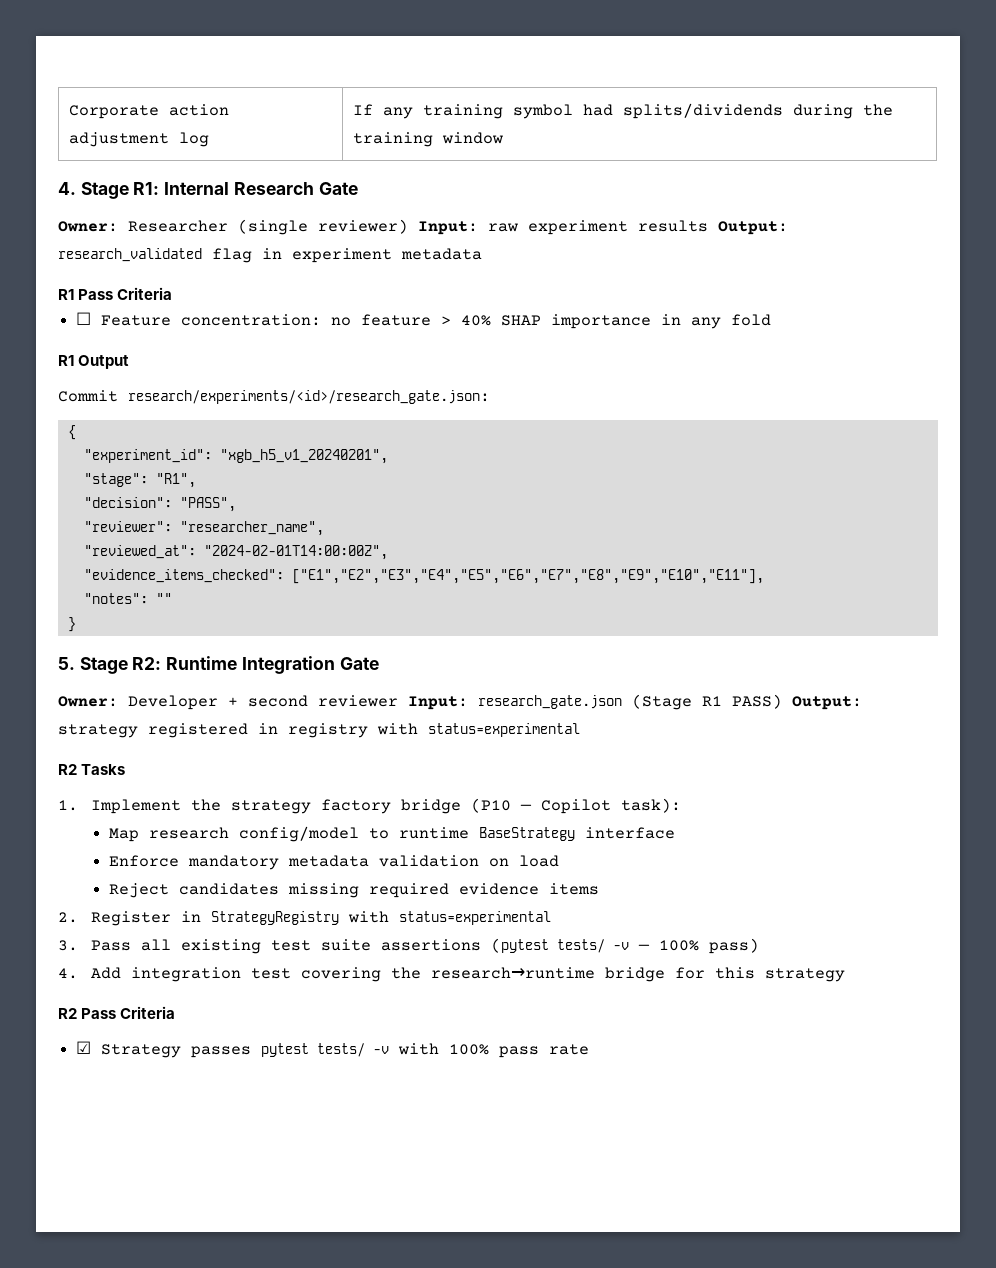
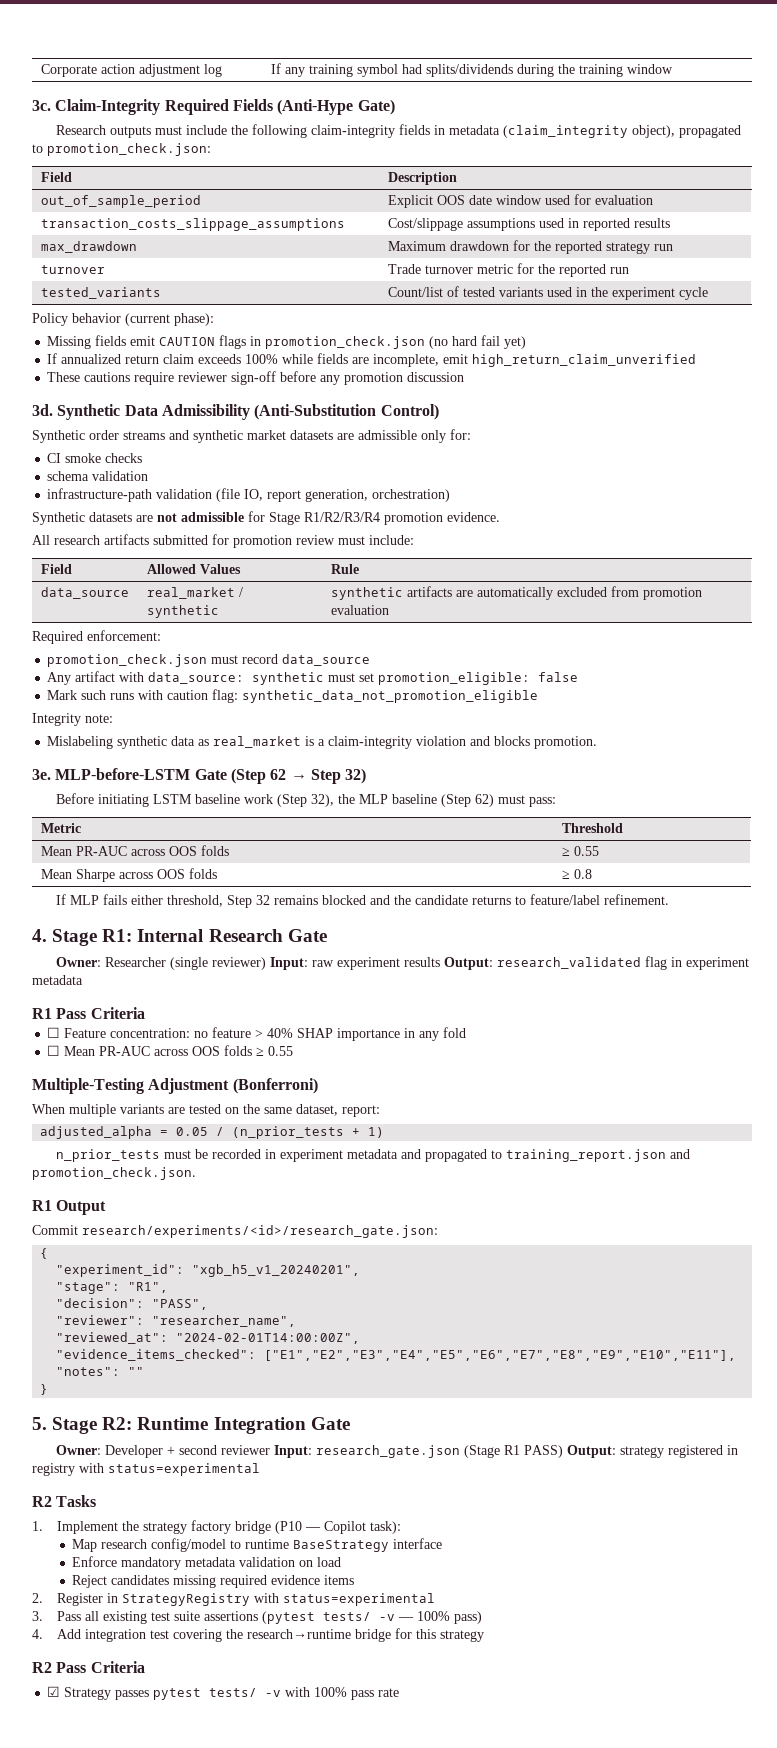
(504, 138) none -> [32,99,395,115] [55,124,741,138] [32,143,211,156] [40,172,72,182] [387,172,457,185] [40,195,201,208] [387,194,653,208] [40,218,345,231] [387,218,670,231] [40,241,137,253] [387,240,673,254] [40,265,105,274] [387,263,629,277] [40,287,161,299] [387,286,708,300] [32,313,214,326] [47,335,527,349] [47,353,697,367] [47,371,465,385] [32,404,439,420] [32,429,471,443] [47,453,143,463] [47,471,149,481] [47,488,451,502] [32,511,500,525] [32,534,414,548] [40,564,72,574] [146,564,241,574] [330,564,359,574] [40,587,129,599] [146,587,243,599] [146,605,219,618] [330,586,702,600] [330,605,389,615] [32,630,161,644] [47,654,371,667] [47,671,579,685] [47,689,539,703] [32,713,113,726] [47,736,598,749] [32,768,367,784] [55,793,556,807] [40,823,81,833] [561,823,623,833] [40,845,229,856] [561,846,599,856] [40,868,217,882] [561,869,592,879] [55,894,669,908] // 3c. Claim-Integrity Required Fields (Anti-Hype Gate) // Research outputs must include the following claim-integrity fields in metadata (claim_integrity object), propagated to promotion_check.json: // Field | Description // out_of_sample_period | Explicit OOS date window used for evaluation // transaction_costs_slippage_assumptions | Cost/slippage assumptions used in reported results // max_drawdown | Maximum drawdown for the reported strategy run // turnover | Trade turnover metric for the reported run // tested_variants | Count/list of tested variants used in the experiment cycle // Policy behavior (current phase): // Missing fields emit CAUTION flags in promotion_check.json (no hard fail yet) // If annualized return claim exceeds 100% while fields are incomplete, emit high_return_claim_unverified // These cautions require reviewer sign-off before any promotion discussion // 3d. Synthetic Data Admissibility (Anti-Substitution Control) // Synthetic order streams and synthetic market datasets are admissible only for: // CI smoke checks // schema validation // infrastructure-path validation (file IO, report generation, orchestration) // Synthetic datasets are not admissible for Stage R1/R2/R3/R4 promotion evidence. // All research artifacts submitted for promotion review must include: // Field | Allowed Values | Rule // data_source | real_market / synthetic | synthetic artifacts are automatically excluded from promotion evaluation // Required enforcement: // promotion_check.json must record data_source // Any artifact with data_source: synthetic must set promotion_eligible: false // Mark such runs with caution flag: synthetic_data_not_promotion_eligible // Integrity note: // Mislabeling synthetic data as real_market is a claim-integrity violation and blocks promotion. // 3e. MLP-before-LSTM Gate (Step 62 → Step 32) // Before initiating LSTM baseline work (Step 32), the MLP baseline (Step 62) must pass: // Metric | Threshold // Mean PR-AUC across OOS folds | ≥ 0.55 // Mean Sharpe across OOS folds | ≥ 0.8 // If MLP fails either threshold, Step 32 remains blocked and the candidate returns to feature/label refinement.
(772, 320) none -> [47,1045,294,1056] [32,1078,318,1094] [32,1104,380,1117] [40,1126,385,1139] [55,1149,690,1162] [32,1167,196,1180] // ☐ Mean PR-AUC across OOS folds ≥ 0.55 // Multiple-Testing Adjustment (Bonferroni) // When multiple variants are tested on the same dataset, report: // adjusted_alpha = 0.05 / (n_prior_tests + 1) // n_prior_tests must be recorded in experiment metadata and propagated to training_report.json and promotion_check.json.

